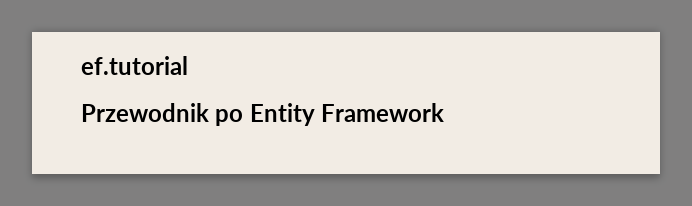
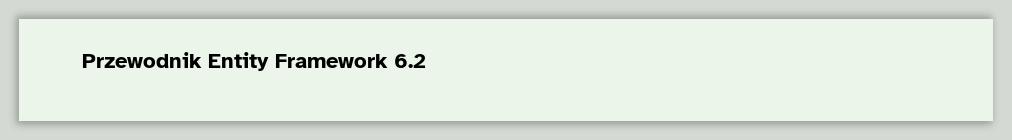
[81,56,188,75] [81,103,244,126] ef.tutorial // Przewodnik po -> [82,52,202,68] Przewodnik
(445, 112) none -> [394,54,426,68] 6.2

